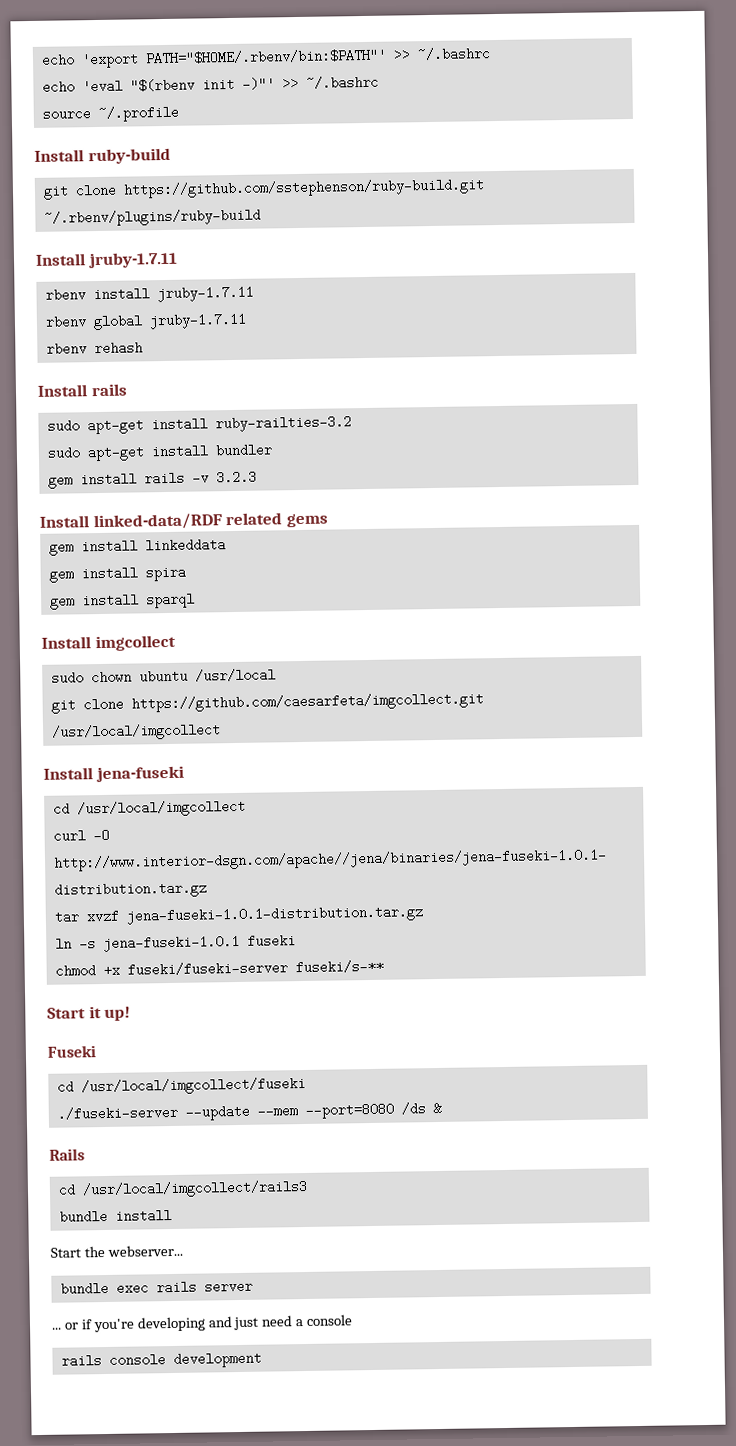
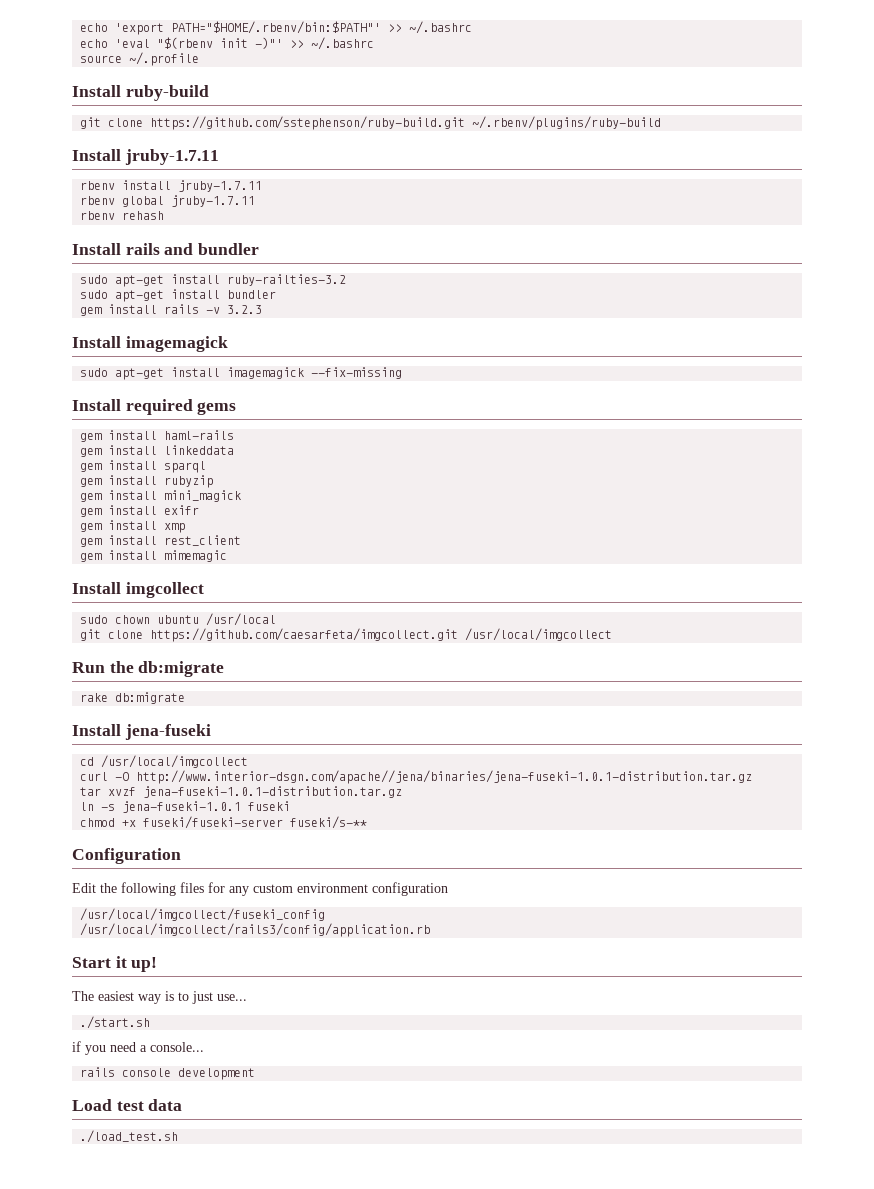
(128, 390) none -> [164,243,260,255] and bundler
[92,512,329,531] linked-data/RDF related gems -> [125,336,228,352] [80,367,403,380] [72,399,237,415] [80,430,235,442] imagemagick // sudo apt-get install imagemagick --fix-missing // Install required gems // gem install haml-rails
[144,565,186,582] [49,592,195,610] spira // gem install sparql -> [164,461,207,473] [80,475,214,488] [80,490,242,502] [80,505,200,517] [80,520,186,533] [80,535,242,547] [80,550,228,562] sparql // gem install rubyzip // gem install mini_magick // gem install exifr // gem install xmp // gem install rest_client // gem install mimemagic
(221, 732) none -> [72,661,225,677] [80,692,186,704] // Run the db:migrate // rake db:migrate
[47,1006,132,1021] [47,1045,96,1058] [56,1076,306,1096] [56,1101,442,1121] [49,1148,85,1161] [57,1179,308,1199] [58,1209,172,1224] [50,1244,183,1258] [59,1279,253,1296] [52,1316,260,1333] Start it up! // Fuseki // cd /usr/local/imgcollect/fuseki // ./fuseki-server --update --mem --port=8080 /ds & // Rails // cd /usr/local/imgcollect/rails3 // bundle install // Start the webserver... // bundle exec rails server // ... or if you're developing and just -> [72,848,181,864] [72,882,448,896] [80,908,326,921] [80,923,431,937] [72,956,158,972] [72,991,247,1004] [80,1016,151,1029] [72,1041,106,1055] Configuration // Edit the following files for any custom environment configuration // /usr/local/imgcollect/fuseki_config // /usr/local/imgcollect/rails3/config/application.rb // Start it up! // The easiest way is to just use... // ./start.sh // if you
[306,1314,354,1326] console -> [150,1042,204,1052] console...
(262, 1360) none -> [72,1099,183,1111] [80,1130,179,1143] // Load test data // ./load_test.sh

